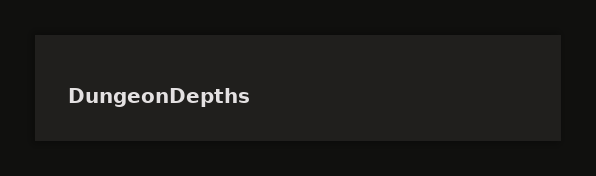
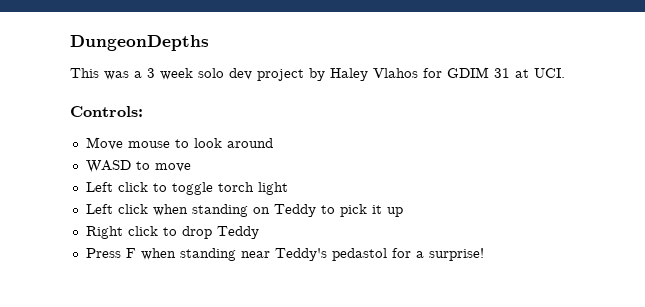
(250, 97) none -> [70,67,565,81] [70,106,143,117] [85,137,273,150] [85,160,191,173] [85,182,288,195] [85,204,403,217] [85,226,259,239] [85,248,484,261] // This was a 3 week solo dev project by Haley Vlahos for GDIM 31 at UCI. // Controls: // Move mouse to look around // WASD to move // Left click to toggle torch light // Left click when standing on Teddy to pick it up // Right click to drop Teddy // Press F when standing near Teddy's pedastol for a surprise!

